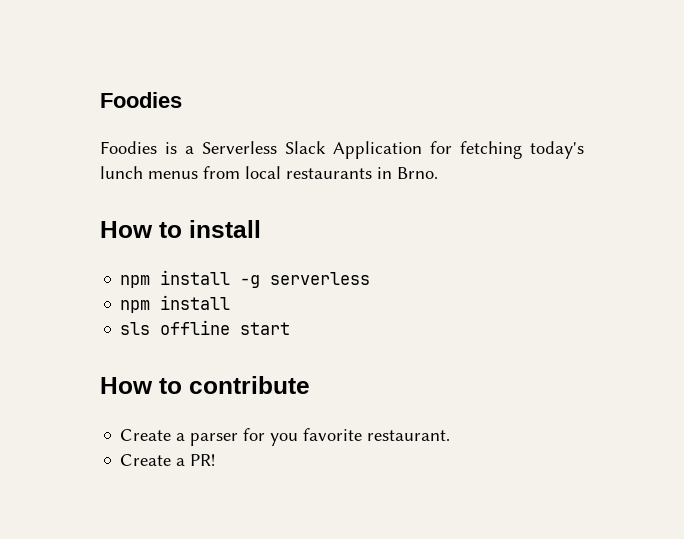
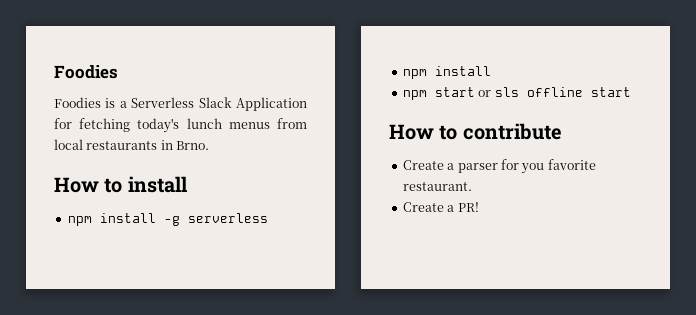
(231, 302) none -> [402,87,492,100] npm start or

